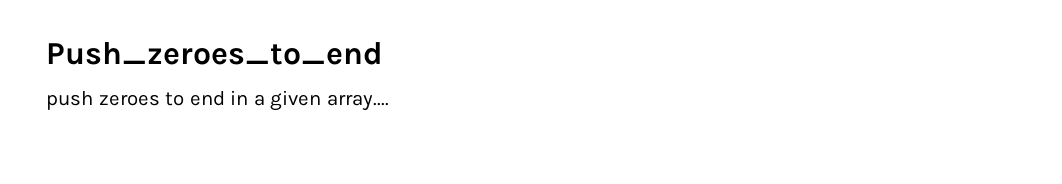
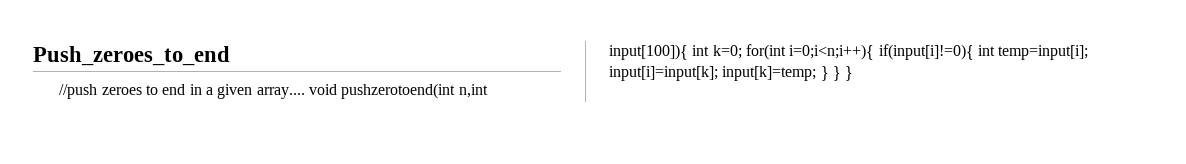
[46,91,93,110] push -> [59,84,98,99] //push
(389, 102) none -> [308,83,488,99] [609,44,1089,60] [609,66,854,81] void pushzerotoend(int n,int input[100]){ int k=0; for(int i=0;i<n;i++){ if(input[i]!=0){ int temp=input[i]; input[i]=input[k]; input[k]=temp; } } }

